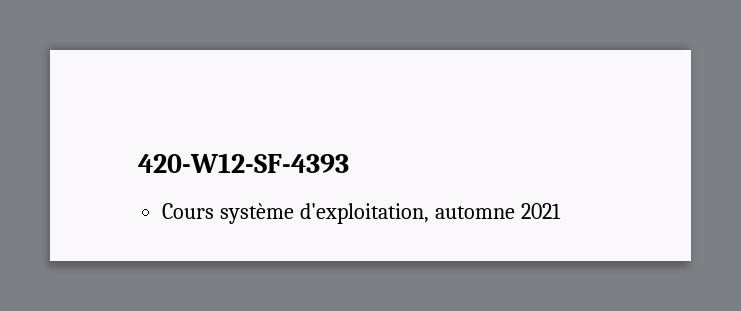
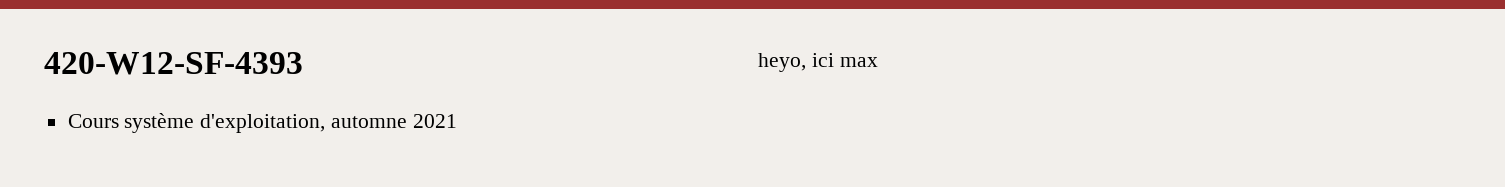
(561, 211) none -> [758,53,878,72] // heyo, ici max

